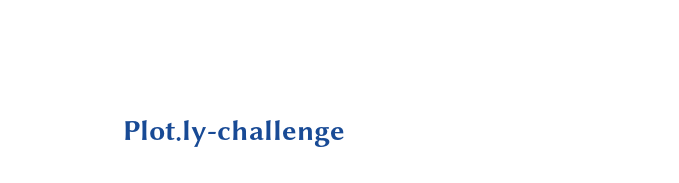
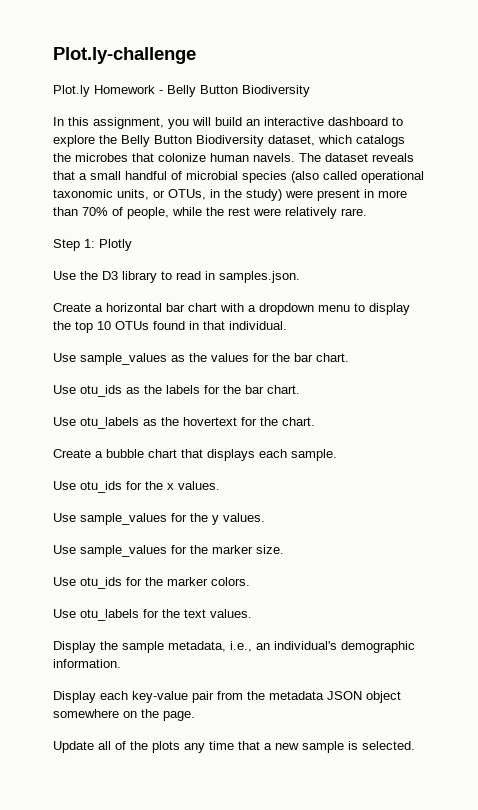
(345, 133) none -> [53,85,310,97] [53,117,403,129] [53,135,405,147] [53,153,414,162] [53,171,424,183] [53,189,407,201] [53,207,367,219] [53,239,132,251] [53,271,300,283] [53,303,410,315] [53,321,287,333] [53,353,349,365] [53,385,300,397] [53,417,315,429] [53,449,337,461] [53,481,220,493] [53,513,265,525] [53,545,284,557] [53,577,250,589] [53,609,252,621] [53,641,415,653] [53,659,121,668] [53,691,401,703] [53,709,195,721] [53,741,415,753] // Plot.ly Homework - Belly Button Biodiversity // In this assignment, you will build an interactive dashboard to explore the Belly Button Biodiversity dataset, which catalogs the microbes that colonize human navels. The dataset reveals that a small handful of microbial species (also called operational taxonomic units, or OTUs, in the study) were present in more than 70% of people, while the rest were relatively rare. // Step 1: Plotly // Use the D3 library to read in samples.json. // Create a horizontal bar chart with a dropdown menu to display the top 10 OTUs found in that individual. // Use sample_values as the values for the bar chart. // Use otu_ids as the labels for the bar chart. // Use otu_labels as the hovertext for the chart. // Create a bubble chart that displays each sample. // Use otu_ids for the x values. // Use sample_values for the y values. // Use sample_values for the marker size. // Use otu_ids for the marker colors. // Use otu_labels for the text values. // Display the sample metadata, i.e., an individual's demographic information. // Display each key-value pair from the metadata JSON object somewhere on the page. // Update all of the plots any time that a new sample is selected.

